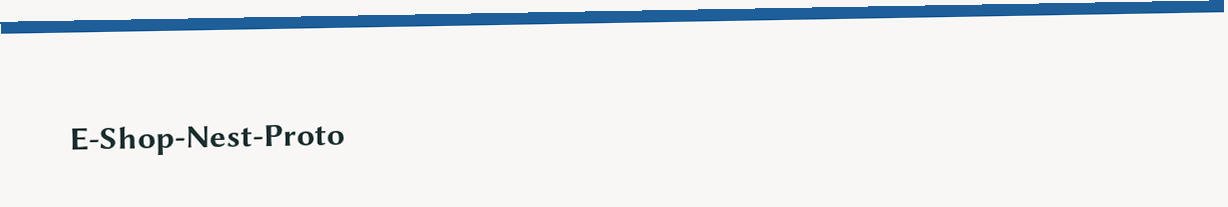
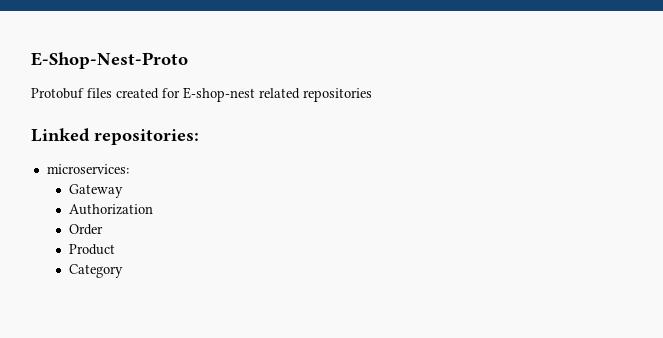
(345, 139) none -> [31,87,372,102] [31,128,199,145] [46,164,129,174] [69,184,124,198] [69,204,154,215] [69,224,104,235] [69,244,116,255] [69,264,124,278] // Protobuf files created for E-shop-nest related repositories // Linked repositories: // microservices: // Gateway // Authorization // Order // Product // Category

